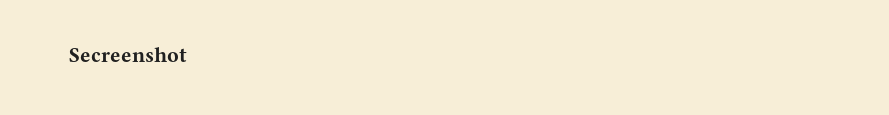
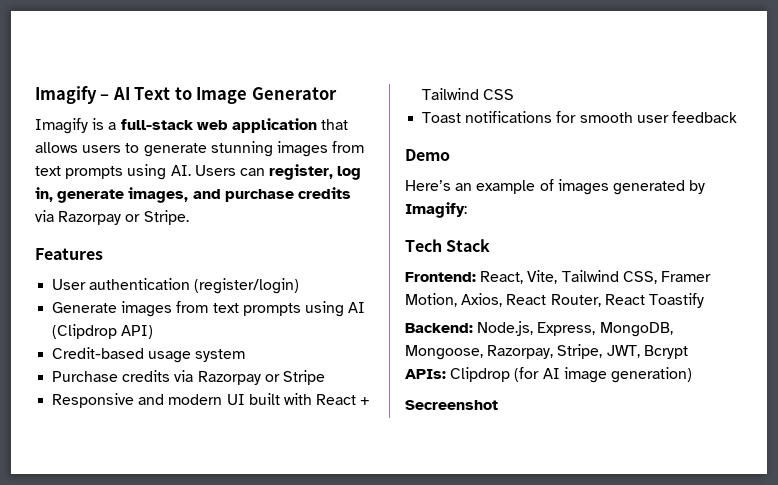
(69, 54) none -> [35,86,337,104] [35,118,349,134] [35,141,365,157] [35,164,362,180] [35,187,351,203] [35,210,189,225] [35,248,103,260] [52,278,300,294] [52,301,366,317] [52,324,154,339] [52,347,246,363] [52,370,325,385] [52,393,371,408] [422,88,515,100] [422,111,737,123] [405,149,450,161] [405,179,706,195] [405,202,467,218] [405,239,491,252] [405,270,711,284] [405,293,704,308] [405,321,673,337] [405,344,688,360] [405,367,692,383] Imagify – AI Text to Image Generator // Imagify is a full-stack web application that allows users to generate stunning images from text prompts using AI. Users can register, log in, generate images, and purchase credits via Razorpay or Stripe. // Features // User authentication (register/login) // Generate images from text prompts using AI (Clipdrop API) // Credit-based usage system // Purchase credits via Razorpay or Stripe // Responsive and modern UI built with React + Tailwind CSS // Toast notifications for smooth user feedback // Demo // Here’s an example of images generated by Imagify: // Tech Stack // Frontend: React, Vite, Tailwind CSS, Framer Motion, Axios, React Router, React Toastify // Backend: Node.js, Express, MongoDB, Mongoose, Razorpay, Stripe, JWT, Bcrypt // APIs: Clipdrop (for AI image generation) //

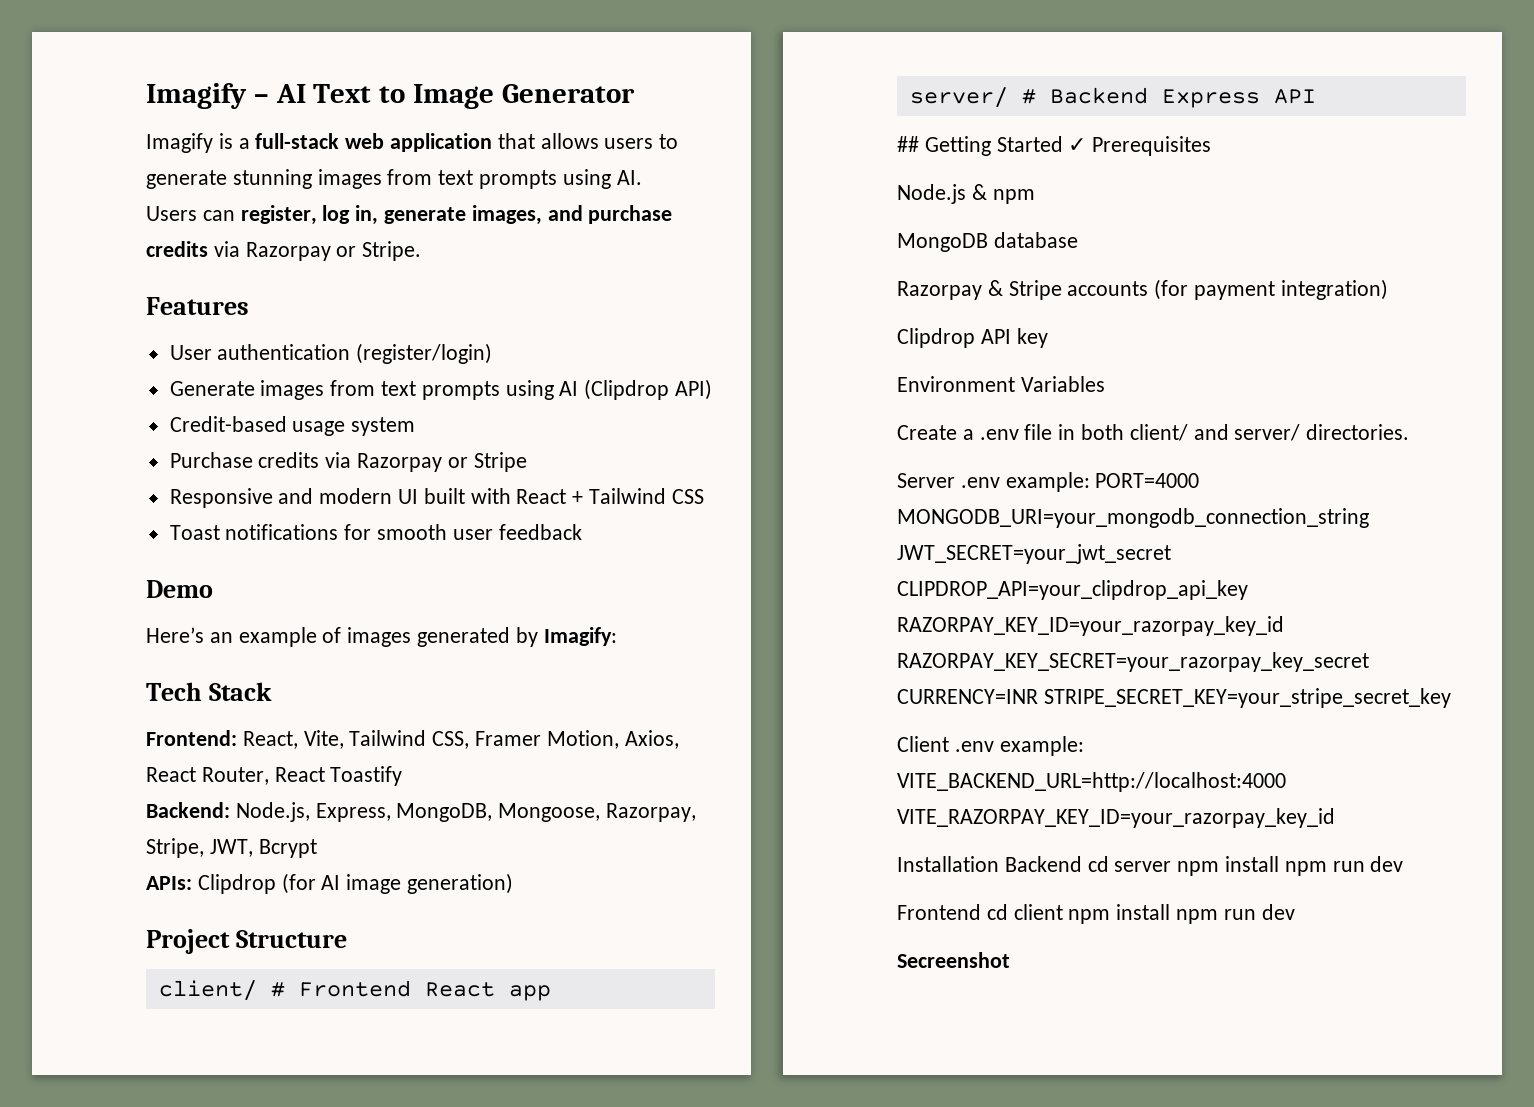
(191, 170) none -> (642, 177) //
(692, 375) none -> [146,929,348,954] [158,980,551,1001] [909,87,1316,108] [897,136,1212,156] [897,184,1035,204] [897,232,1078,252] [897,279,1388,300] [897,328,1048,348] [897,376,1105,392] [897,424,1410,441] [897,472,1200,492] [897,508,1369,528] [897,544,1171,564] [897,580,1248,600] [897,616,1284,636] [897,652,1369,672] [897,688,1451,708] [897,736,1084,756] [897,772,1286,792] [897,808,1335,828] [897,856,1404,876] [897,904,1295,924] // Project Structure // client/ # Frontend React app // server/ # Backend Express API // ## Getting Started ✓ Prerequisites // Node.js & npm // MongoDB database // Razorpay & Stripe accounts (for payment integration) // Clipdrop API key // Environment Variables // Create a .env file in both client/ and server/ directories. // Server .env example: PORT=4000 MONGODB_URI=your_mongodb_connection_string JWT_SECRET=your_jwt_secret CLIPDROP_API=your_clipdrop_api_key RAZORPAY_KEY_ID=your_razorpay_key_id RAZORPAY_KEY_SECRET=your_razorpay_key_secret CURRENCY=INR STRIPE_SECRET_KEY=your_stripe_secret_key // Client .env example: VITE_BACKEND_URL=http://localhost:4000 VITE_RAZORPAY_KEY_ID=your_razorpay_key_id // Installation Backend cd server npm install npm run dev // Frontend cd client npm install npm run dev

